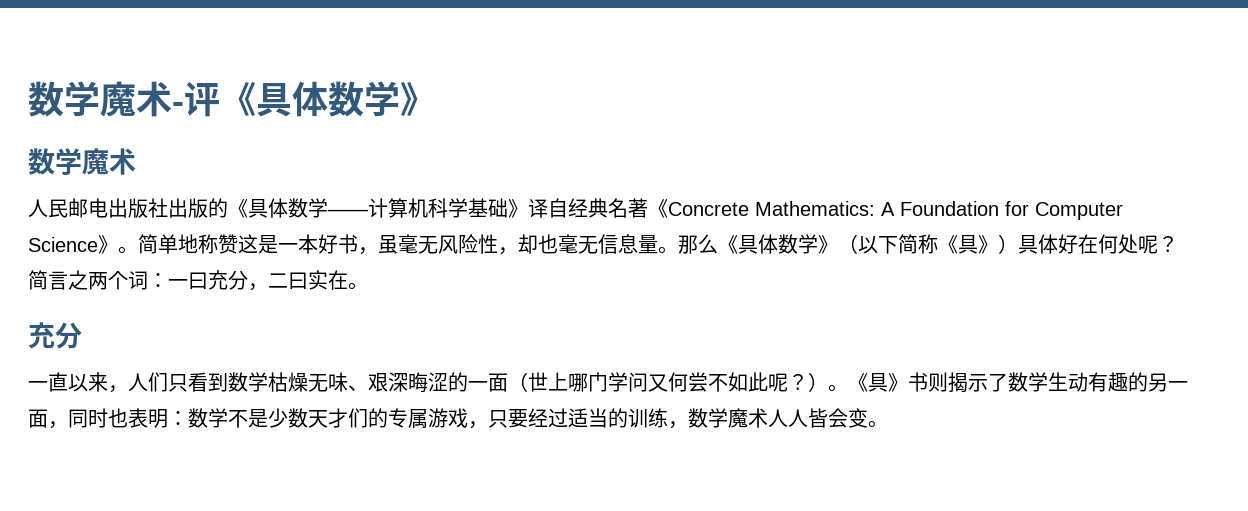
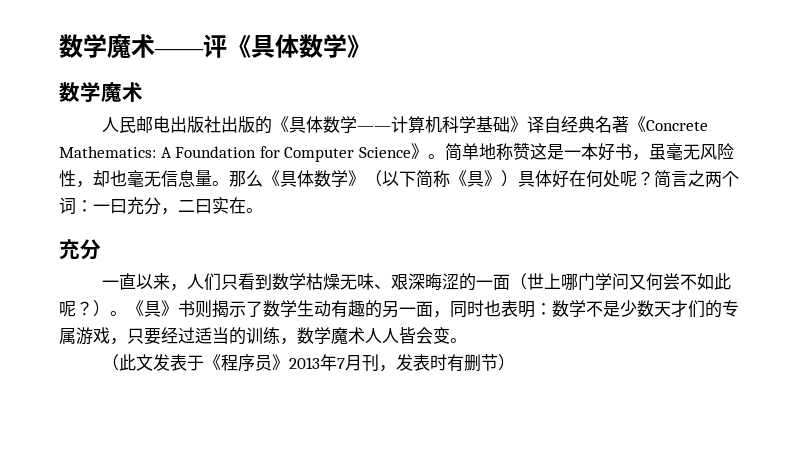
[28,81,184,117] 数学魔术- -> [59,34,204,59] 数学魔术——
(888, 424) none -> [102,354,516,372] // （此文发表于《程序员》2013年7月刊，发表时有删节）

